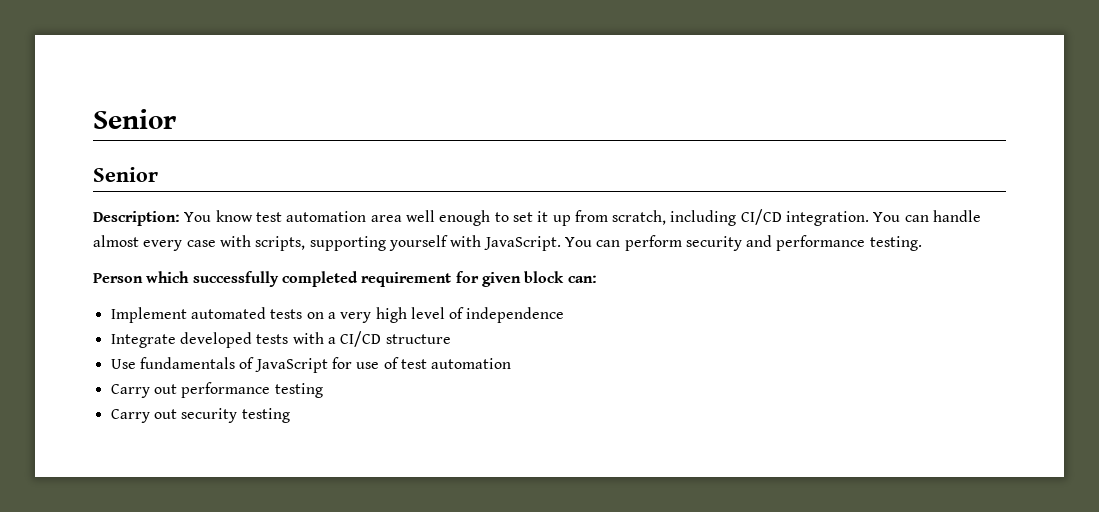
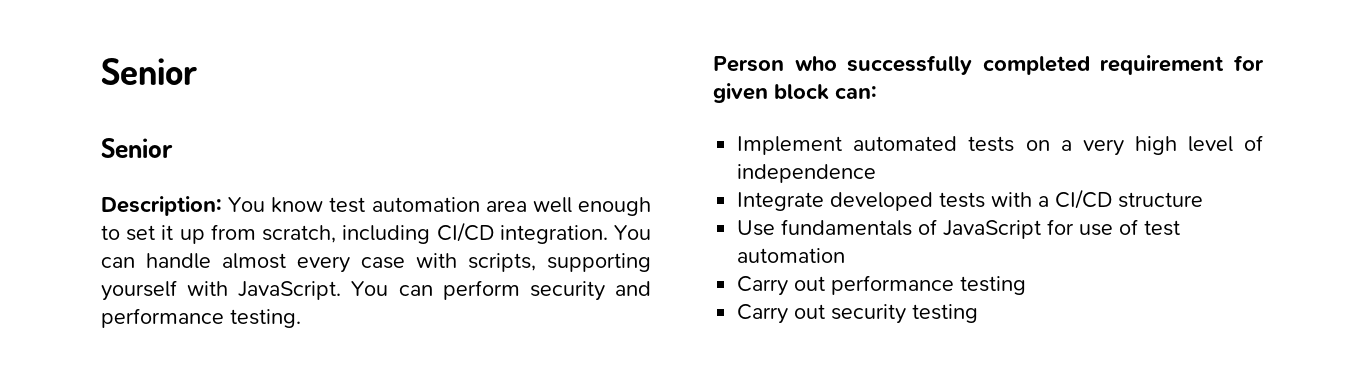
[146,271,190,283] which -> [794,56,837,71] who

